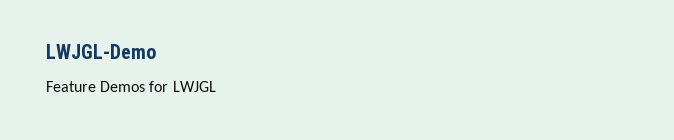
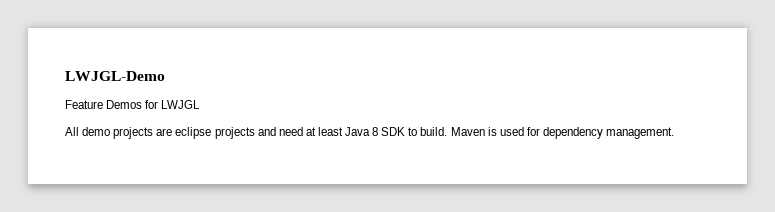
(216, 86) none -> [65,127,675,139] // All demo projects are eclipse projects and need at least Java 8 SDK to build. Maven is used for dependency management.

